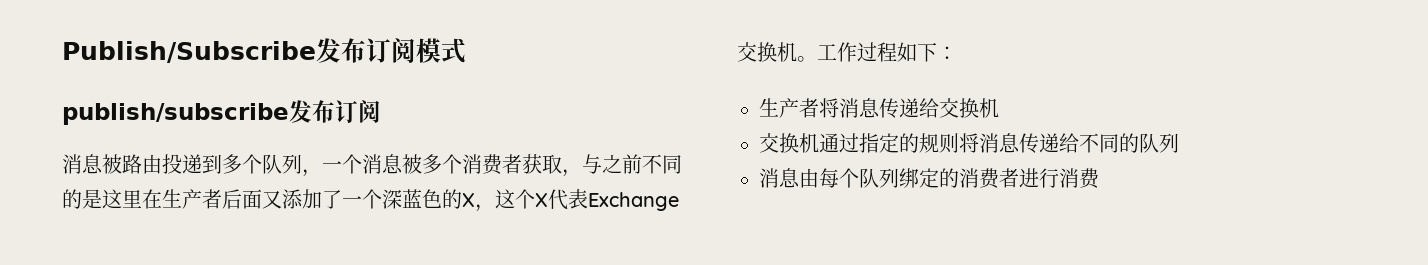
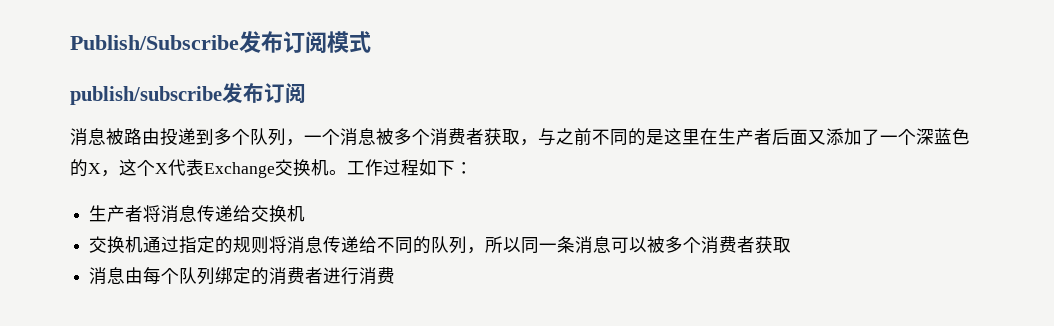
(1179, 143) none -> [467,236,792,254] ，所以同一条消息可以被多个消费者获取

